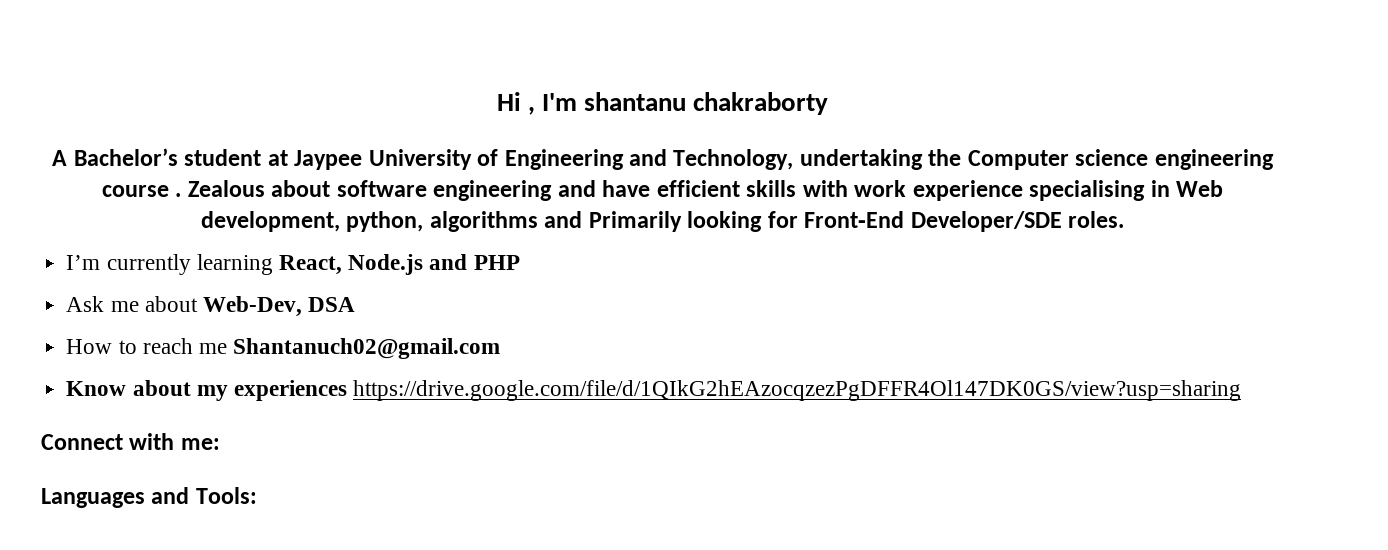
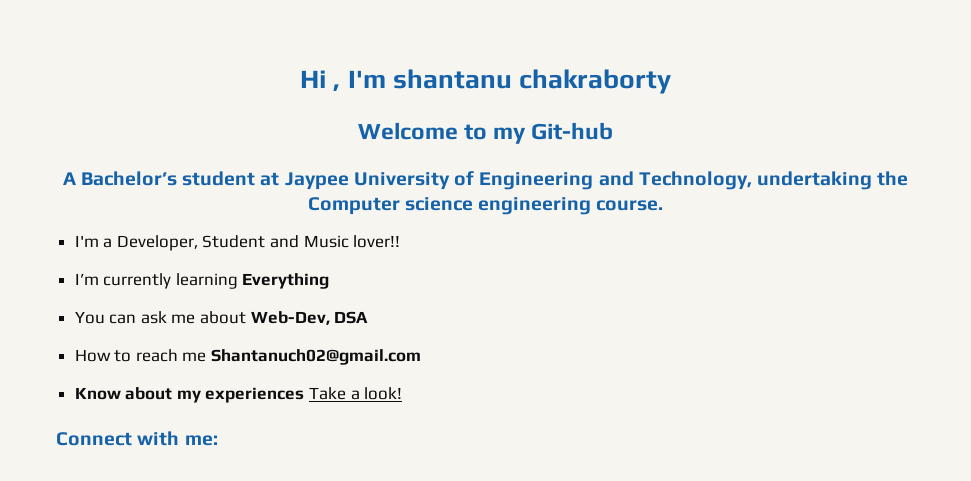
(829, 103) none -> [357,122,614,144] // Welcome to my Git-hub
[101,180,1224,201] [200,211,1125,232] [66,254,520,275] [66,296,105,312] course . Zealous about software engineering and have efficient skills with work experience specialising in Web development, python, algorithms and Primarily looking for Front‑End Developer/SDE roles. // I’m currently learning React, Node.js and PHP // Ask -> [596,200,664,211] [74,235,401,251] [74,273,330,289] [74,311,167,324] course. // I'm a Developer, Student and Music lover!! // I’m currently learning Everything // You can ask
[353,380,1242,401] https://drive.google.com/file/d/1QIkG2hEAzocqzezPgDFFR4Ol147DK0GS/view?usp=sharing -> [309,387,403,400] Take a look!
[41,487,257,508] // Languages and Tools: -> (218, 440) none

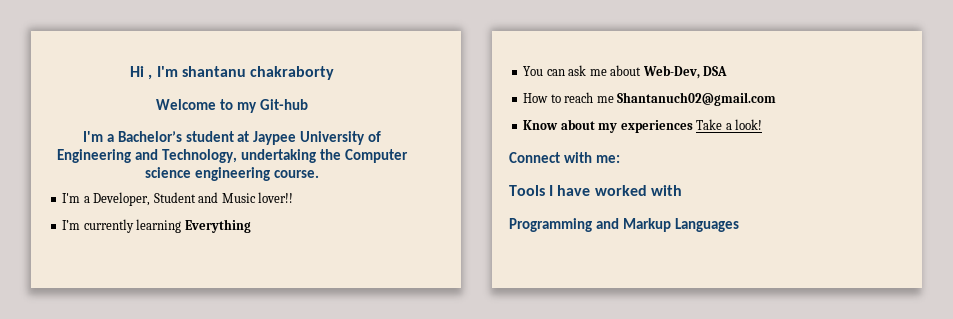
[62,172,76,185] A -> [82,131,114,142] I'm a
(218, 440) none -> [509,185,682,196] [509,218,740,232] // Tools I have worked with // Programming and Markup Languages

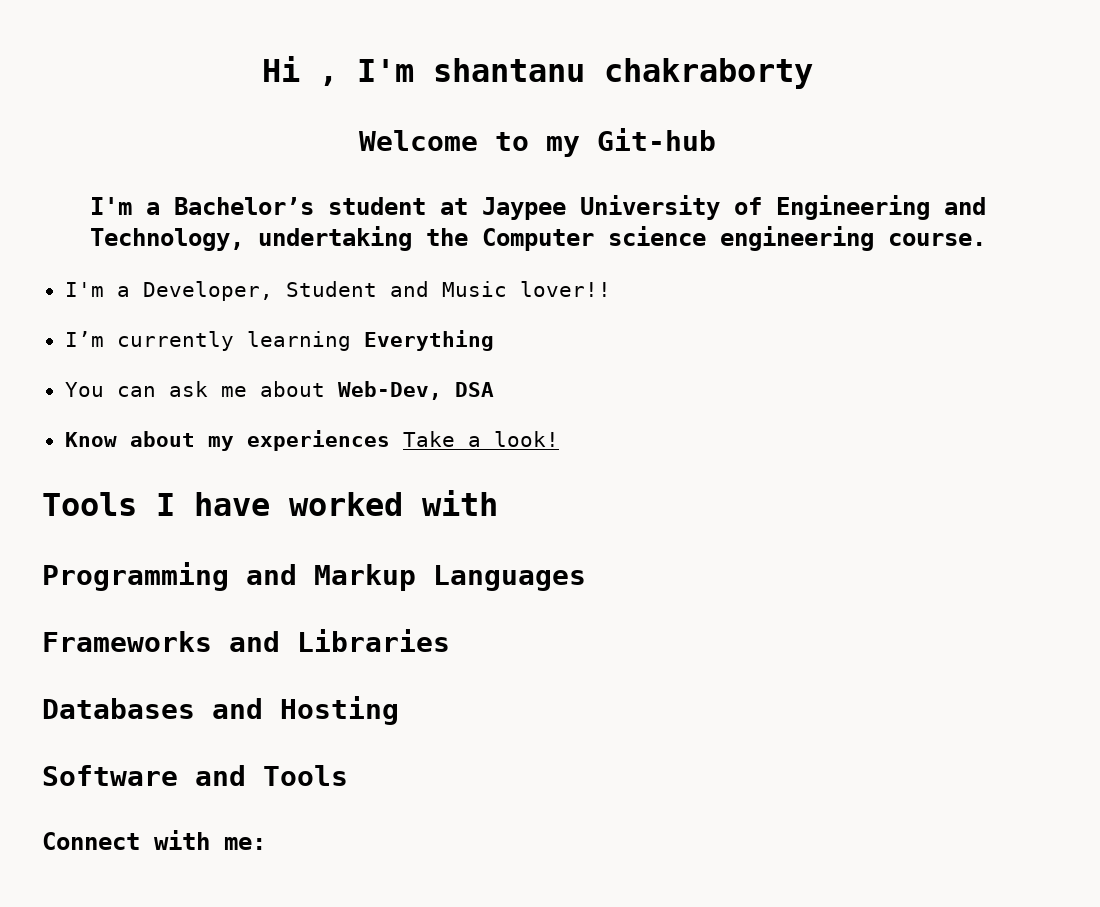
[523,92,777,106] // How to reach me Shantanuch02@gmail.com -> (494, 389) none
[509,152,620,163] // Connect with me: -> (559, 439) none
(740, 225) none -> [42,629,450,652] [42,696,399,725] [42,765,348,786] [42,830,266,850] // Frameworks and Libraries // Databases and Hosting // Software and Tools // Connect with me:

